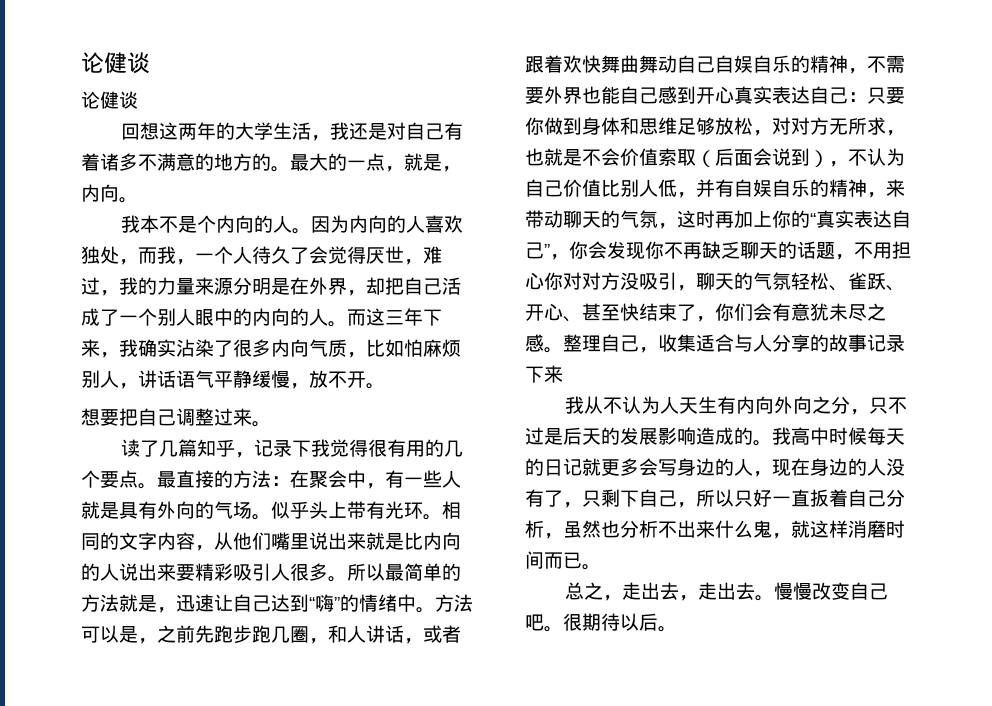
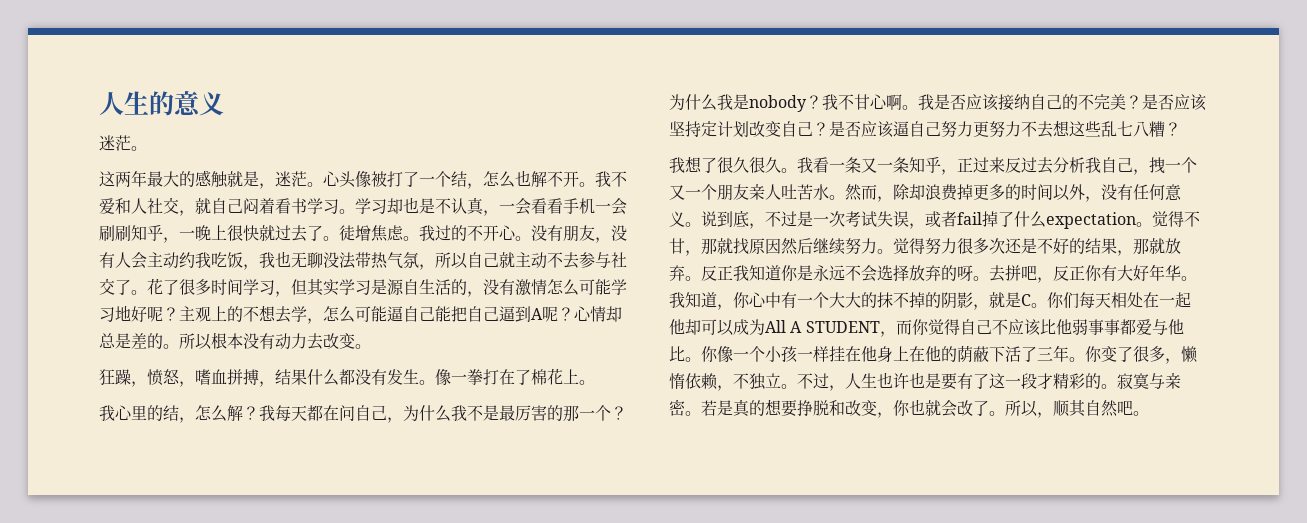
[81,52,150,74] [81,91,138,109] [120,122,463,141] [81,153,461,172] [81,184,138,203] [120,215,463,234] [81,246,442,265] [81,277,461,296] [81,308,442,327] [81,339,461,358] [81,370,385,389] [81,408,271,427] [120,439,463,458] [81,470,461,489] [81,501,461,520] [81,532,461,551] [81,563,461,582] [81,594,473,613] [81,625,461,644] [525,55,905,74] [525,86,905,104] [525,117,905,136] [525,148,905,167] [525,179,905,198] [525,210,911,229] [525,241,911,260] [525,272,905,291] [525,303,886,322] [525,334,905,353] [525,365,563,383] [564,396,907,415] [525,427,905,446] [525,458,905,477] [525,489,905,508] [525,520,905,539] [525,551,601,570] [564,582,888,601] [525,613,658,632] 论健谈 // 论健谈 // 回想这两年的大学生活，我还是对自己有着诸多不满意的地方的。最大的一点，就是，内向。 // 我本不是个内向的人。因为内向的人喜欢独处，而我，一个人待久了会觉得厌世，难过，我的力量来源分明是在外界，却把自己活成了一个别人眼中的内向的人。而这三年下来，我确实沾染了很多内向气质，比如怕麻烦别人，讲话语气平静缓慢，放不开。 // 想要把自己调整过来。 // 读了几篇知乎，记录下我觉得很有用的几个要点。最直接的方法：在聚会中，有一些人就是具有外向的气场。似乎头上带有光环。相同的文字内容，从他们嘴里说出来就是比内向的人说出来要精彩吸引人很多。所以最简单的方法就是，迅速让自己达到“嗨”的情绪中。方法可以是，之前先跑步跑几圈，和人讲话，或者跟着欢快舞曲舞动自己自娱自乐的精神，不需要外界也能自己感到开心真实表达自己：只要你做到身体和思维足够放松，对对方无所求，也就是不会价值索取（后面会说到），不认为自己价值比别人低，并有自娱自乐的精神，来带动聊天的气氛，这时再加上你的“真实表达自己”，你会发现你不再缺乏聊天的话题，不用担心你对对方没吸引，聊天的气氛轻松、雀跃、开心、甚至快结束了，你们会有意犹未尽之感。整理自己，收集适合与人分享的故事记录下来 // 我从不认为人天生有内向外向之分，只不过是后天的发展影响造成的。我高中时候每天的日记就更多会写身边的人，现在身边的人没有了，只剩下自己，所以只好一直扳着自己分析，虽然也分析不出来什么鬼，就这样消磨时间而已。 // 总之，走出去，走出去。慢慢改变自己吧。很期待以后 -> [99,91,224,116] [99,135,147,151] [99,170,627,189] [99,197,627,216] [99,225,627,243] [99,251,627,270] [99,278,627,297] [99,305,622,324] [99,332,371,350] [99,368,595,387] [99,405,627,423] [669,93,1207,112] [669,120,1181,138] [669,156,1197,175] [669,184,1182,202] [669,210,1200,229] [669,238,1181,256] [669,264,1197,283] [669,292,1191,310] [669,319,1184,337] [669,345,1198,364] [669,372,1181,391] [669,399,1133,418] 人生的意义 // 迷茫。 // 这两年最大的感触就是，迷茫。心头像被打了一个结，怎么也解不开。我不爱和人社交，就自己闷着看书学习。学习却也是不认真，一会看看手机一会刷刷知乎，一晚上很快就过去了。徒增焦虑。我过的不开心。没有朋友，没有人会主动约我吃饭，我也无聊没法带热气氛，所以自己就主动不去参与社交了。花了很多时间学习，但其实学习是源自生活的，没有激情怎么可能学习地好呢？主观上的不想去学，怎么可能逼自己能把自己逼到A呢？心情却总是差的。所以根本没有动力去改变。 // 狂躁，愤怒，嗜血拼搏，结果什么都没有发生。像一拳打在了棉花上。 // 我心里的结，怎么解？我每天都在问自己，为什么我不是最厉害的那一个？为什么我是nobody？我不甘心啊。我是否应该接纳自己的不完美？是否应该坚持定计划改变自己？是否应该逼自己努力更努力不去想这些乱七八糟？ // 我想了很久很久。我看一条又一条知乎，正过来反过去分析我自己，拽一个又一个朋友亲人吐苦水。然而，除却浪费掉更多的时间以外，没有任何意义。说到底，不过是一次考试失误，或者fail掉了什么expectation。觉得不甘，那就找原因然后继续努力。觉得努力很多次还是不好的结果，那就放弃。反正我知道你是永远不会选择放弃的呀。去拼吧，反正你有大好年华。我知道，你心中有一个大大的抹不掉的阴影，就是C。你们每天相处在一起他却可以成为All A STUDENT，而你觉得自己不应该比他弱事事都爱与他比。你像一个小孩一样挂在他身上在他的荫蔽下活了三年。你变了很多，懒惰依赖，不独立。不过，人生也许也是要有了这一段才精彩的。寂寞与亲密。若是真的想要挣脱和改变，你也就会改了。所以，顺其自然吧

